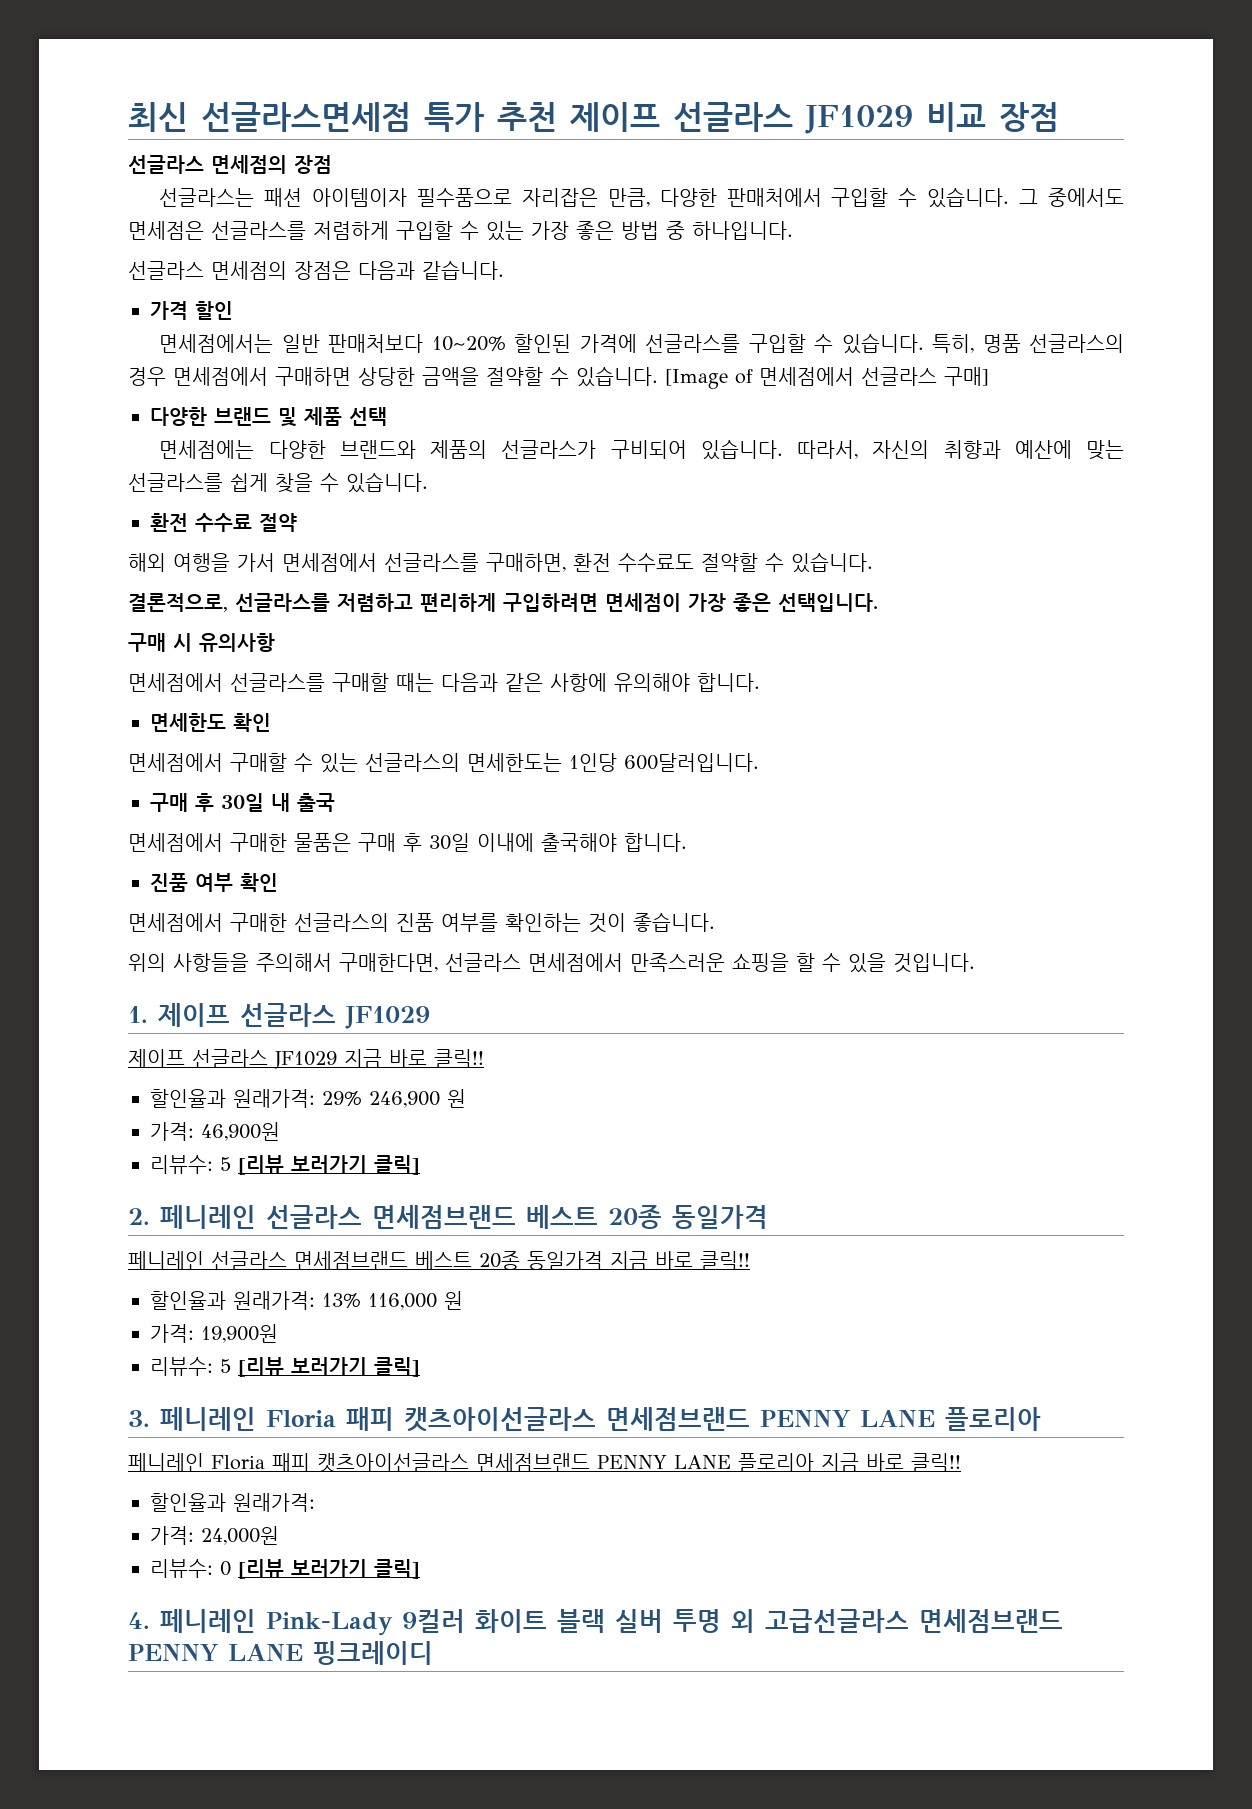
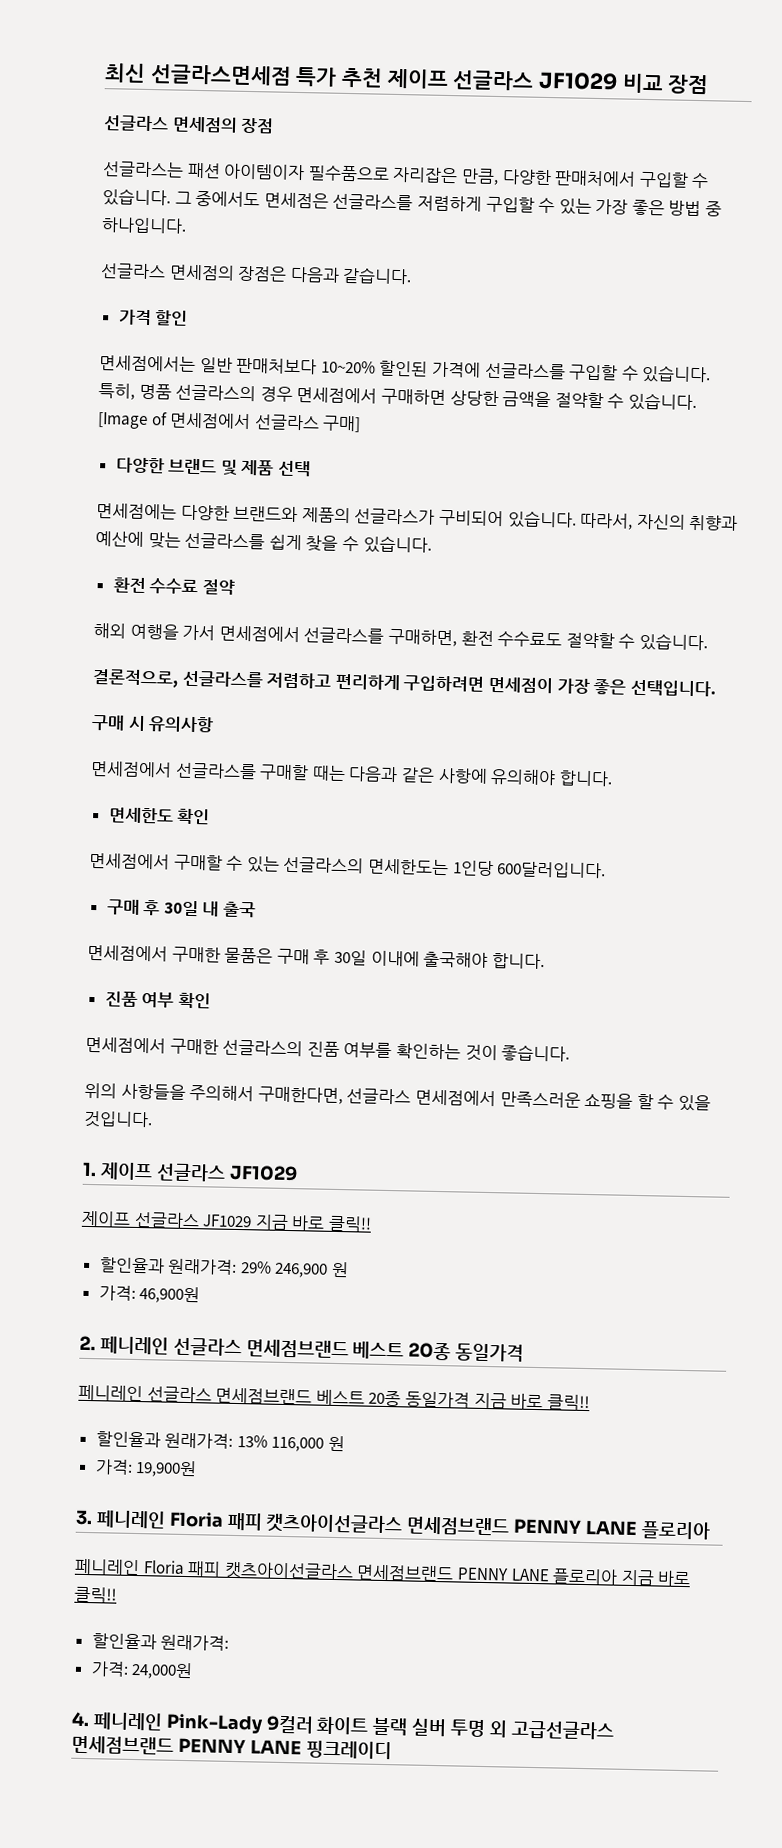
[150,1155,420,1175] // 리뷰수: 5 [리뷰 보러가기 클릭] -> (201, 1295) none
[150,1357,420,1377] // 리뷰수: 5 [리뷰 보러가기 클릭] -> (198, 1468) none
[150,1559,420,1579] // 리뷰수: 0 [리뷰 보러가기 클릭] -> (194, 1670) none

